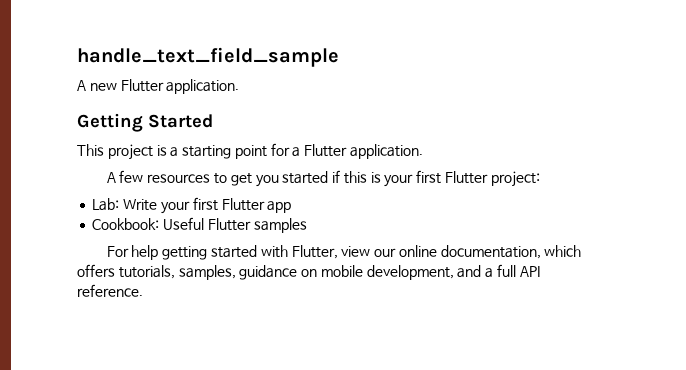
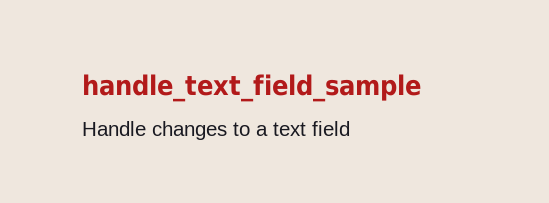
[77,79,240,94] [77,113,213,132] [77,143,424,160] [106,170,540,187] [92,197,292,214] [92,217,307,233] [106,245,582,260] [77,264,540,280] [77,284,143,297] A new Flutter application. // Getting Started // This project is a starting point for a Flutter application. // A few resources to get you started if this is your first Flutter project: // Lab: Write your first Flutter app // Cookbook: Useful Flutter samples // For help getting started with Flutter, view our online documentation, which offers tutorials, samples, guidance on mobile development, and a full API reference. -> [82,121,350,140] Handle changes to a text field

